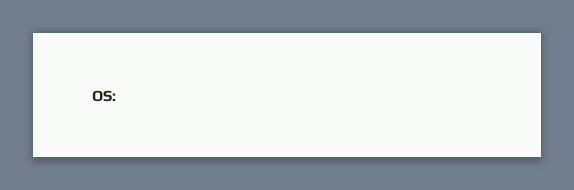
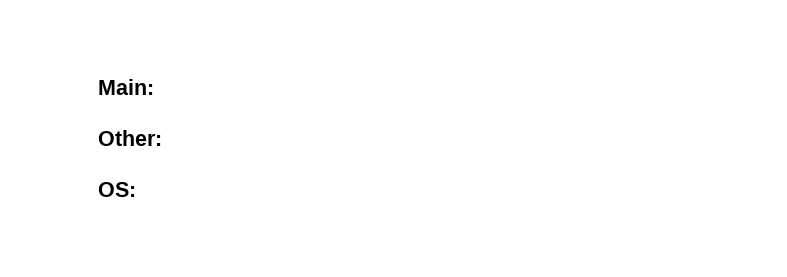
(92, 96) none -> [98,79,154,95] [98,130,162,146] Main: // Other: //

